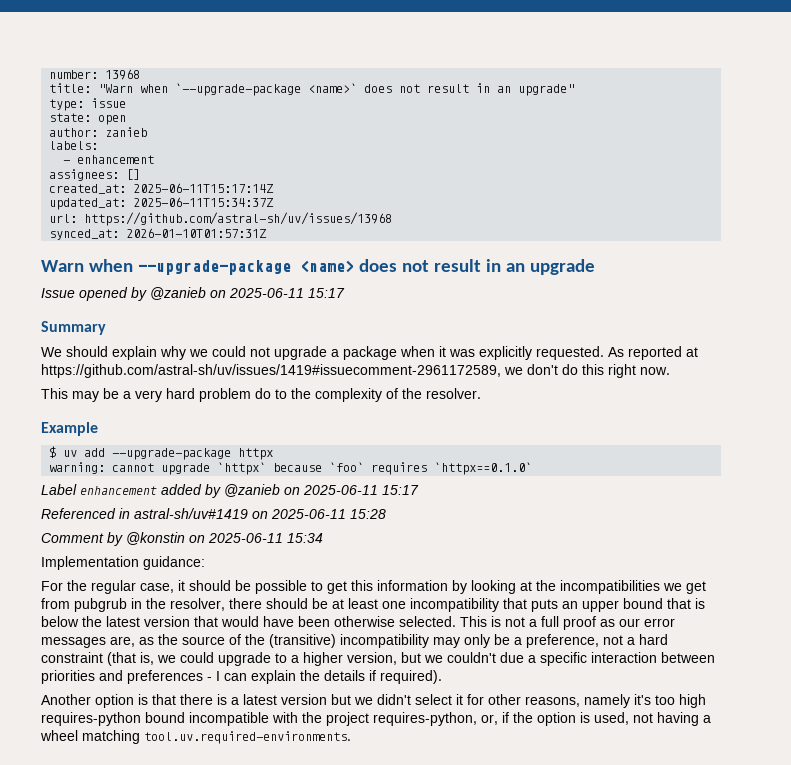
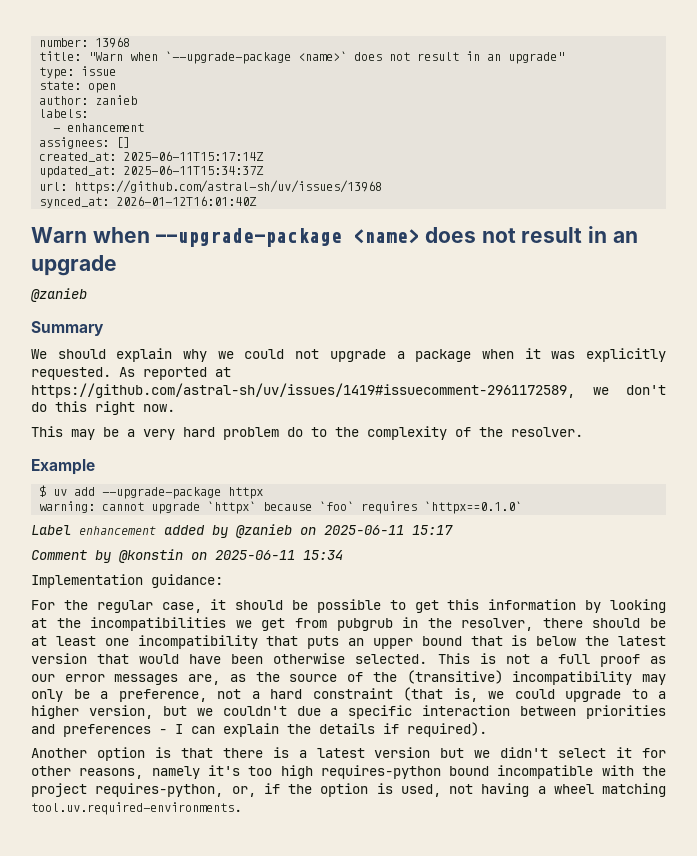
[126,228,268,238] 2026-01-10T01:57:31Z -> [116,196,258,206] 2026-01-12T16:01:40Z
[41,287,345,301] Issue opened by @zanieb on 2025-06-11 15:17 -> [31,288,87,302] @zanieb
[41,508,386,519] // Referenced in astral-sh/uv#1419 on 2025-06-11 15:28 -> (453, 530) none

